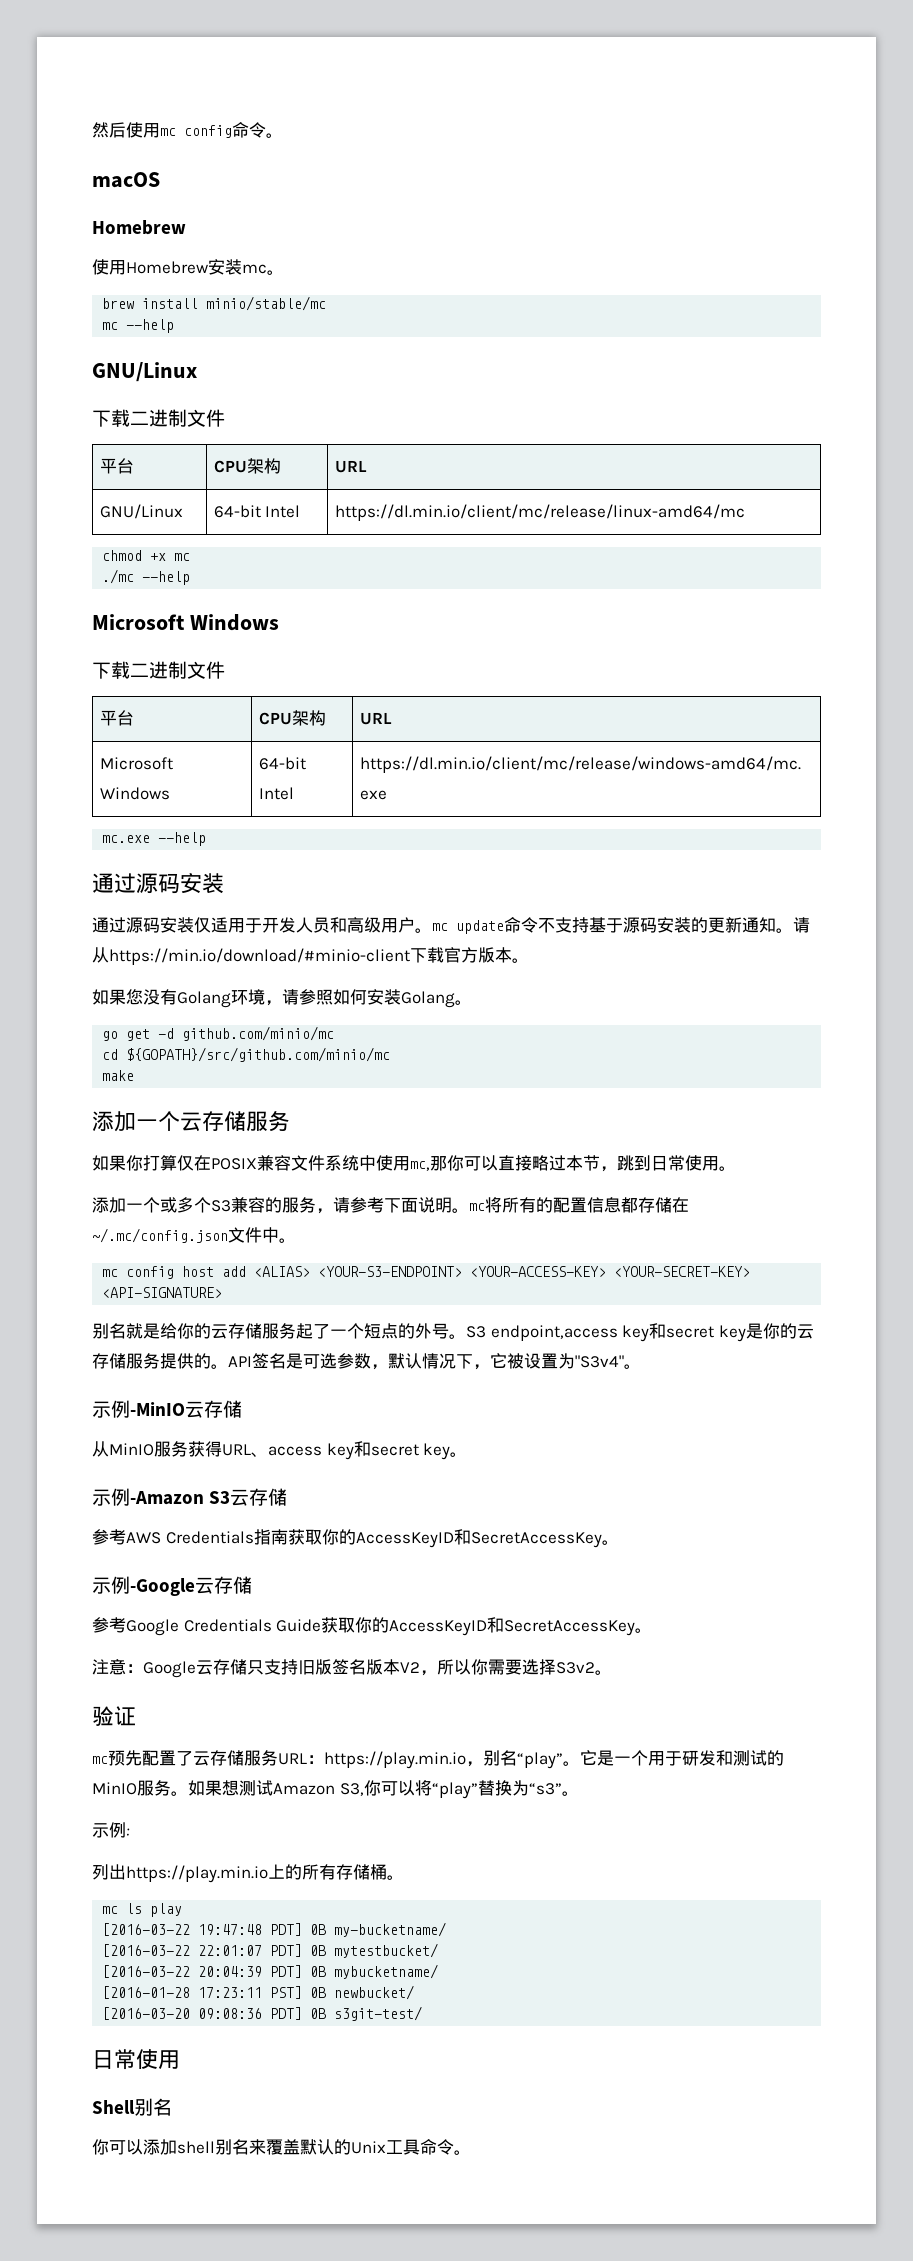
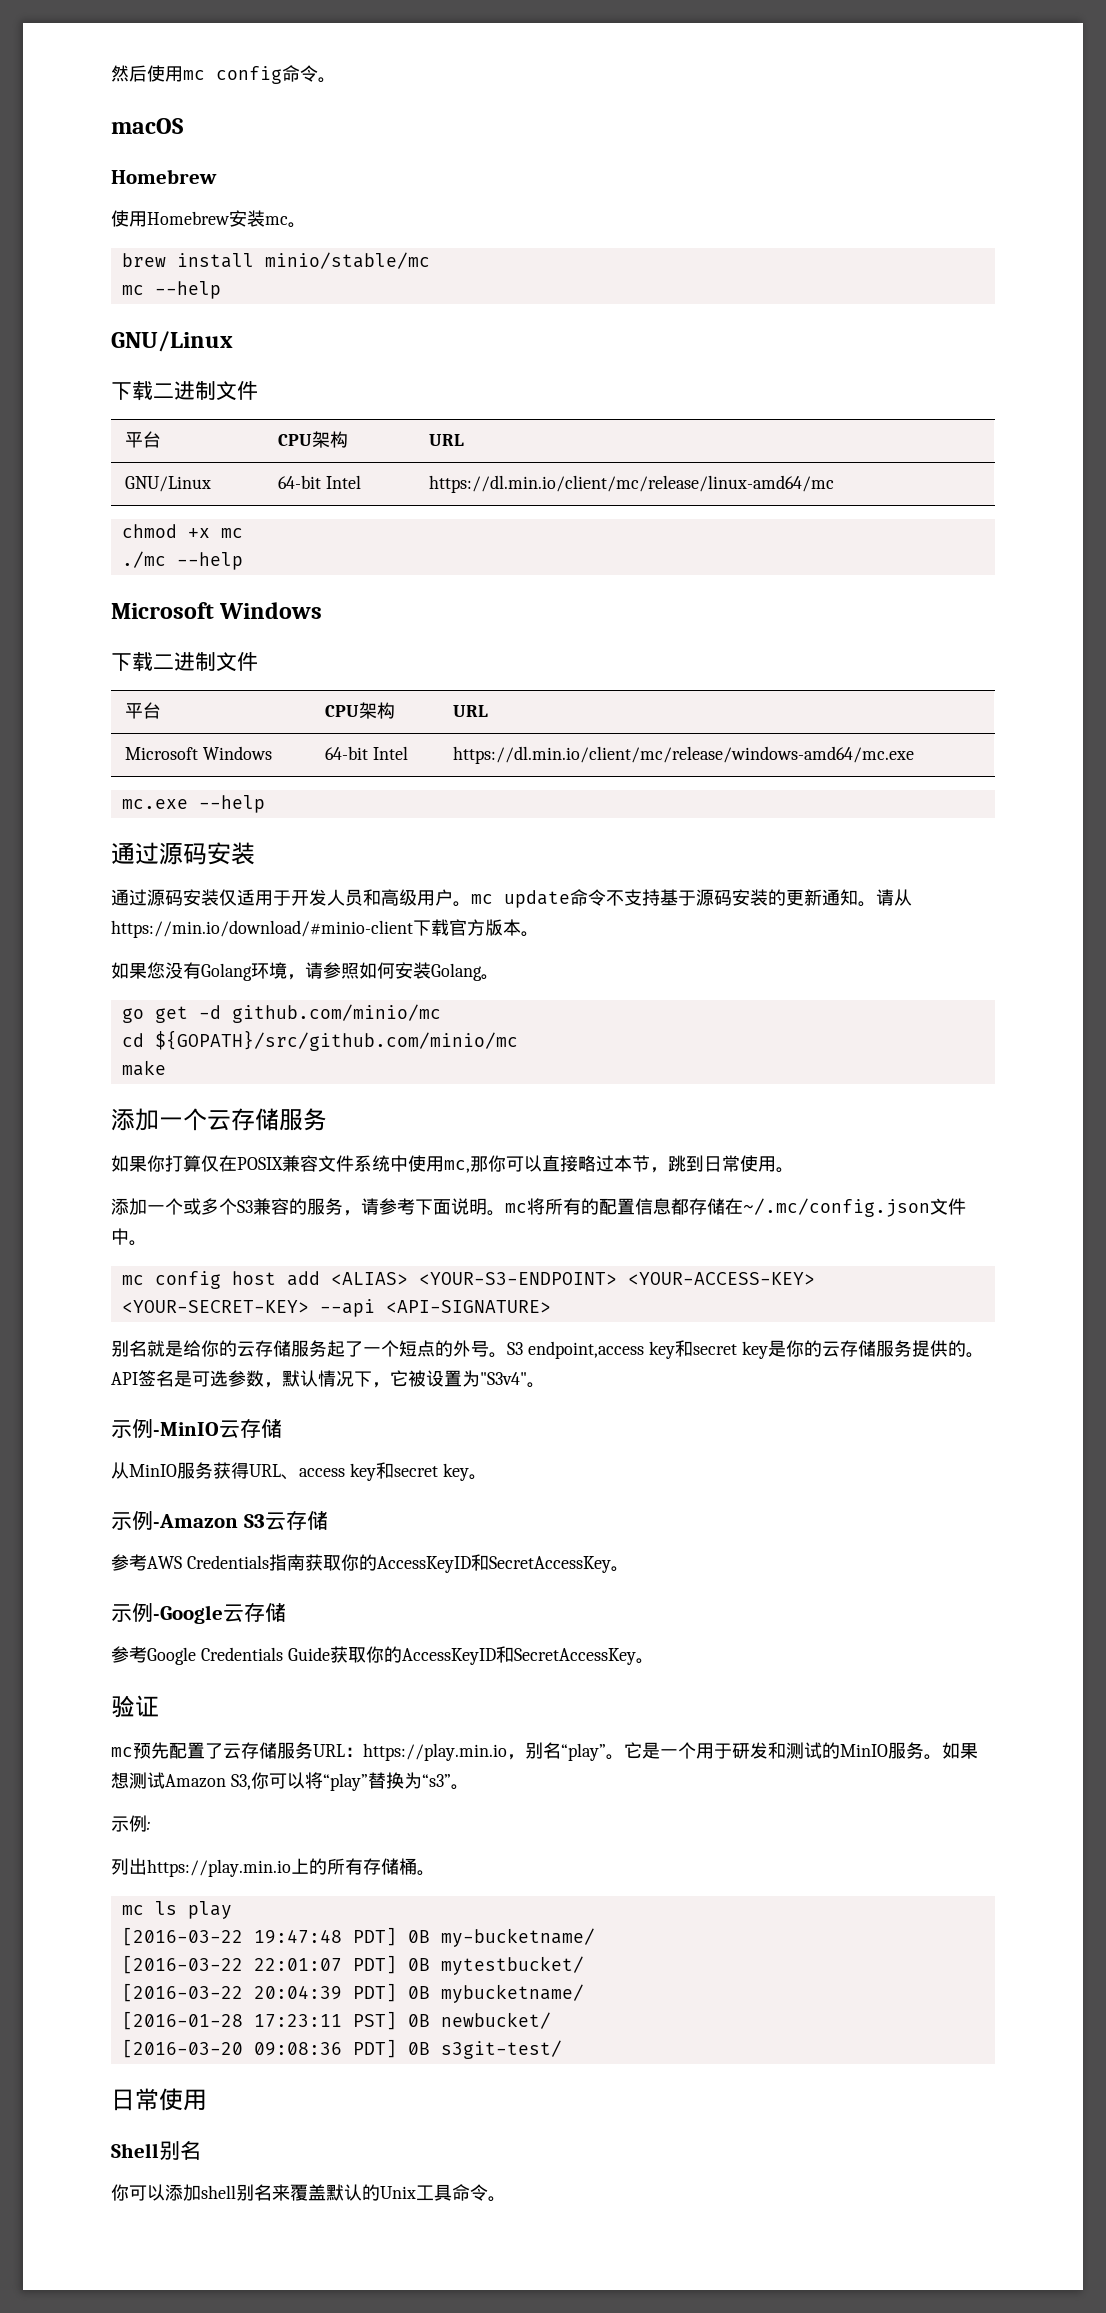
(751, 1271) none -> [319,1299,375,1317] --api
[92,1659,612,1678] // 注意：Google云存储只支持旧版签名版本V2，所以你需要选择S3v2。 -> (654, 1661) none

